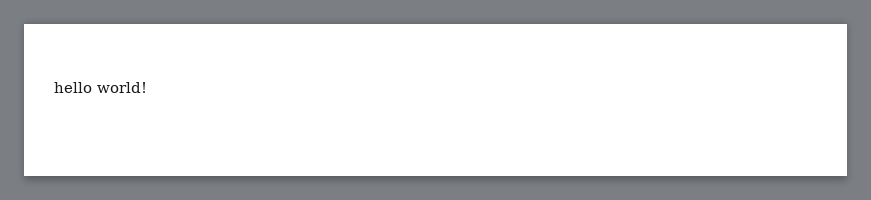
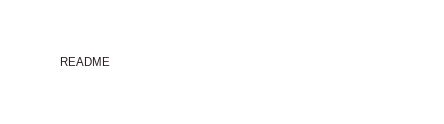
[54,82,147,93] hello world! -> [60,57,110,66] README

